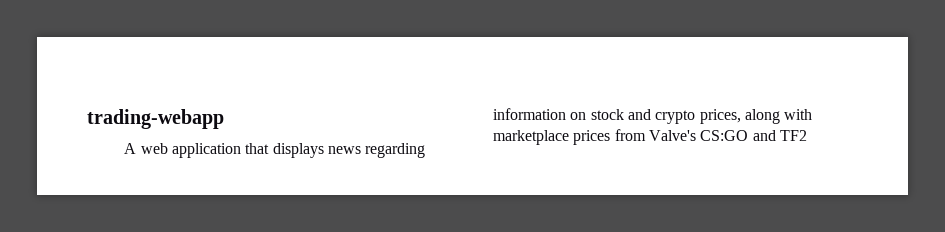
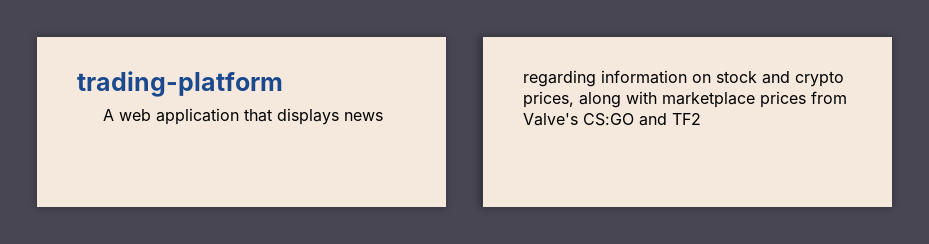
[87,109,224,129] trading-webapp -> [77,71,283,97] trading-platform

